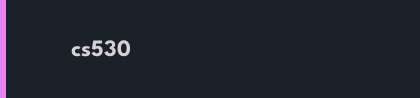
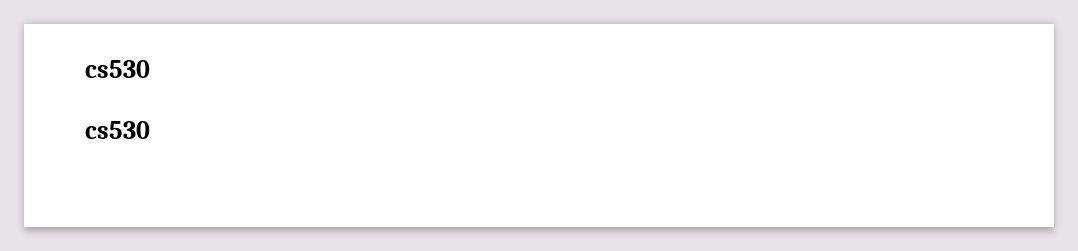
[71,40,131,57] cs530 -> [85,60,150,78] [85,121,150,139] cs530 // cs530

